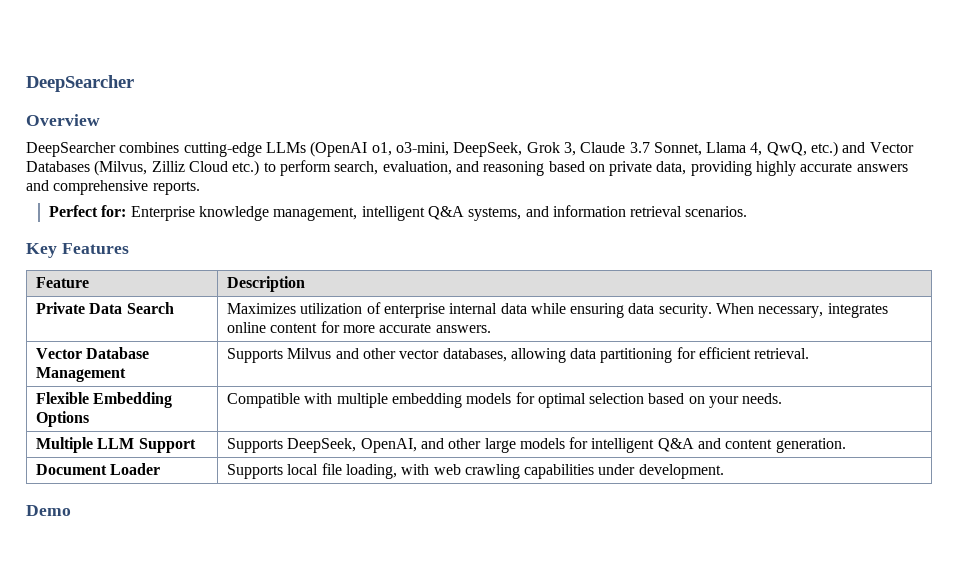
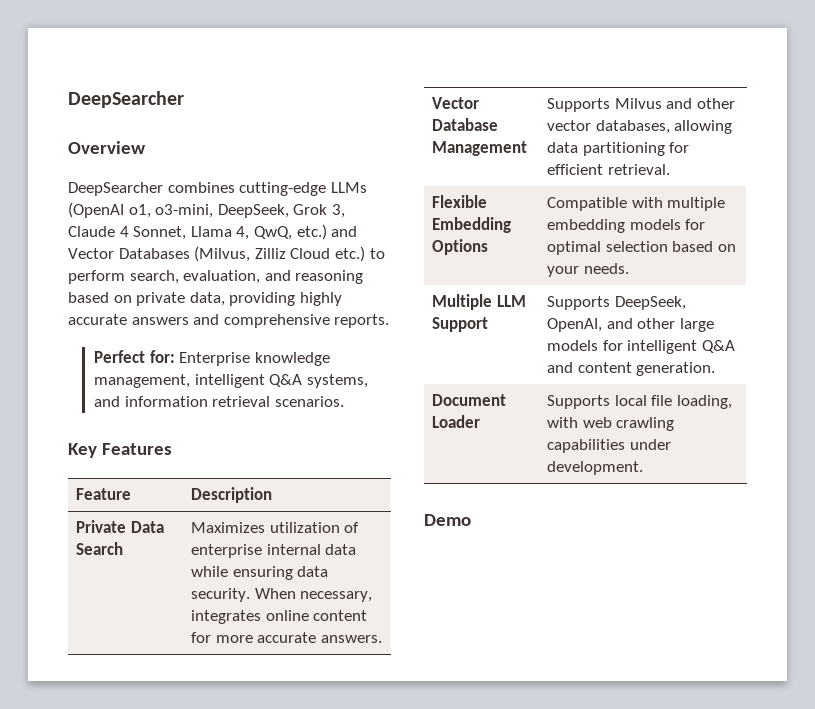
[629,142,650,153] 3.7 -> [119,226,129,237] 4

